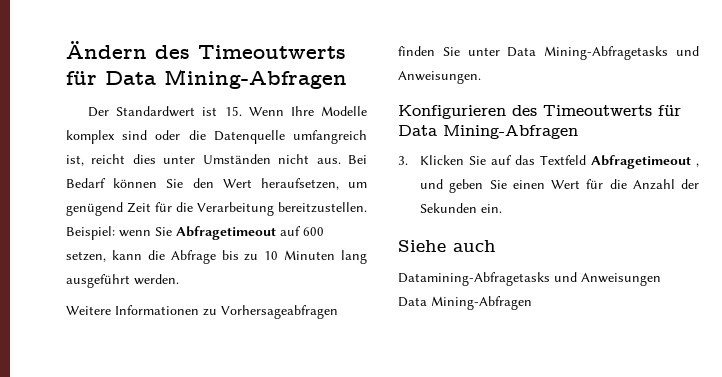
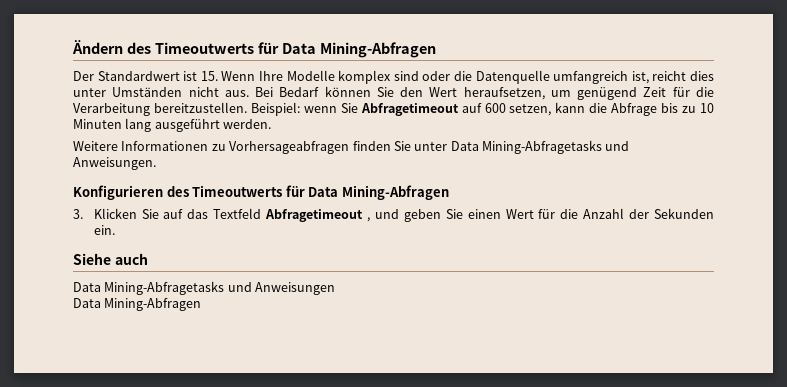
[398,272,550,286] Datamining-Abfragetasks -> [73,281,225,295] Data Mining-Abfragetasks

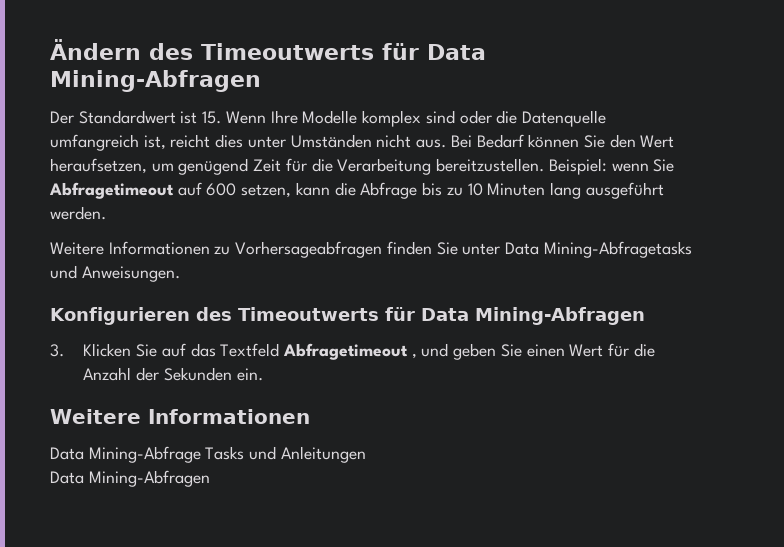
[73,253,148,265] [73,281,336,295] Siehe auch // Data Mining-Abfragetasks und Anweisungen -> [50,409,310,424] [50,446,366,463] Weitere Informationen // Data Mining-Abfrage Tasks und Anleitungen

